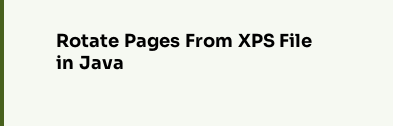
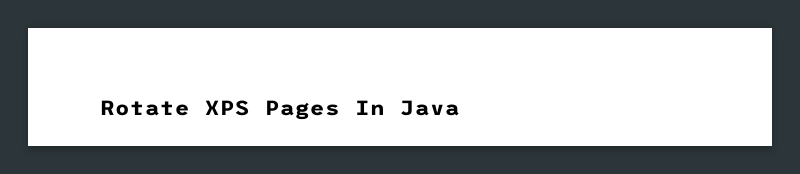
[123,33,313,51] [56,55,74,69] Pages From XPS File in -> [205,100,385,120] XPS Pages In

